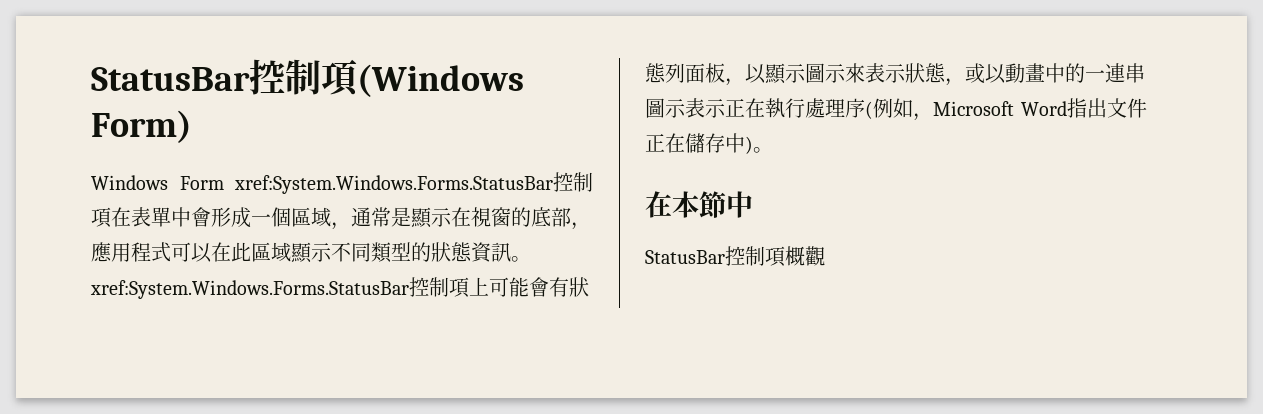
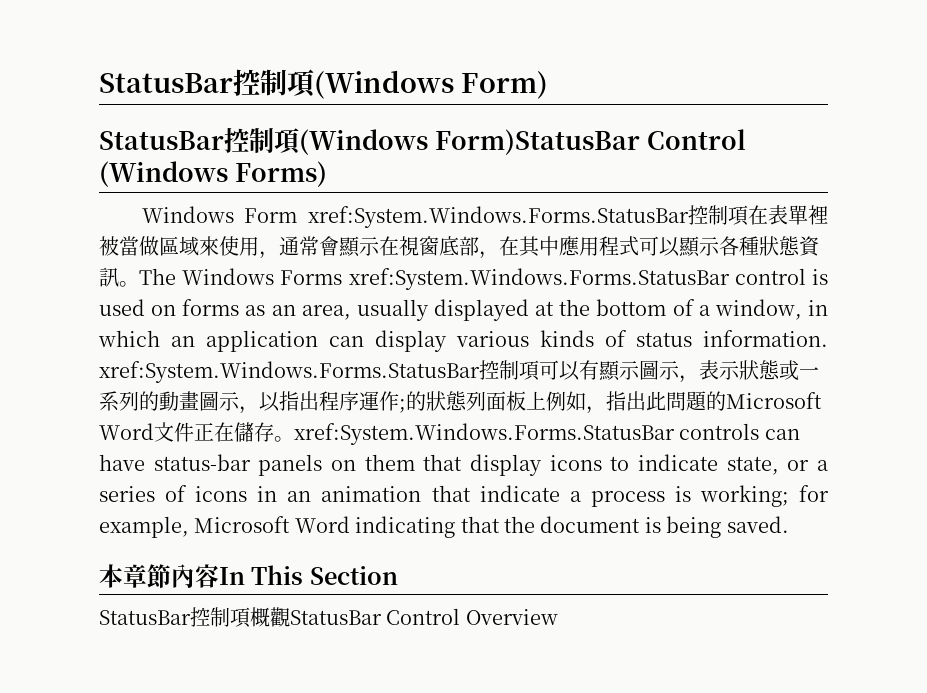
(192, 126) none -> [99,128,746,155] [99,161,327,187] // StatusBar控制項(Windows Form)StatusBar Control (Windows Forms)
[171,207,591,230] [91,242,531,263] [90,277,589,299] [645,63,1145,86] [645,98,1107,121] 中會形成一個區域，通常是顯示在視窗的底部，應用程式可以在此區域顯示不同類型的狀態資訊。xref:System.Windows.Forms.StatusBar控制項上可能會有狀態列面板，以顯示圖示來表示狀態，或以動畫中的一連串圖示表示正在執行處理序(例如，Microsoft Word指出 -> [808,205,829,225] [99,236,820,259] [99,267,828,290] [99,299,828,321] [98,330,828,352] [99,360,819,383] [99,391,822,414] [99,423,154,440] 裡被當做區域來使用，通常會顯示在視窗底部，在其中應用程式可以顯示各種狀態資訊。The Windows Forms xref:System.Windows.Forms.StatusBar control is used on forms as an area, usually displayed at the bottom of a window, in which an application can display various kinds of status information. xref:System.Windows.Forms.StatusBar控制項可以有顯示圖示，表示狀態或一系列的動畫圖示，以指出程序運作;的狀態列面板上例如，指出此問題的Microsoft Word
[725,133,773,154] [645,191,753,219] 中)。 // 在本節中 -> [274,423,800,445] [99,454,828,476] [99,485,830,507] [99,516,789,538] [99,564,398,589] 。xref:System.Windows.Forms.StatusBar controls can have status-bar panels on them that display icons to indicate state, or a series of icons in an animation that indicate a process is working; for example, Microsoft Word indicating that the document is being saved. // 本章節內容In This Section
(825, 256) none -> [290,608,558,625] StatusBar Control Overview

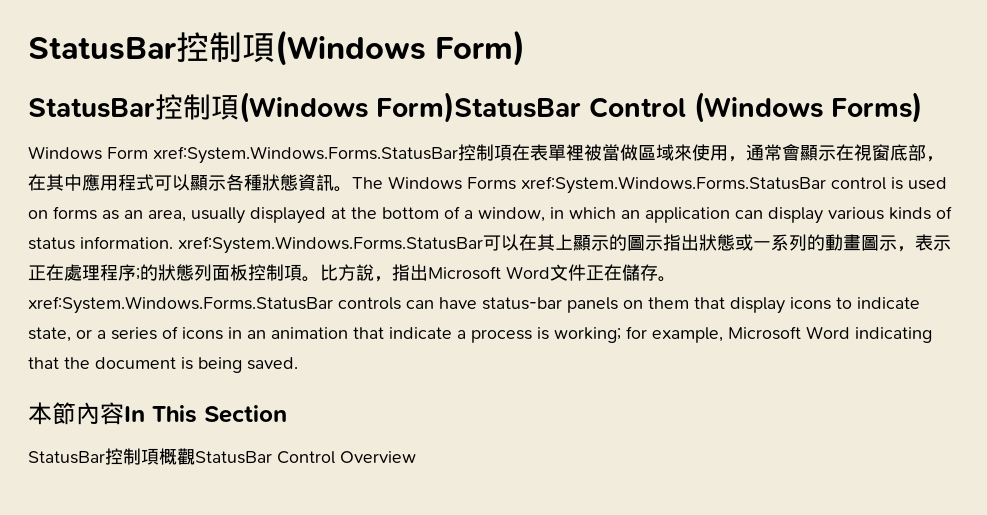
[479,360,740,383] 控制項可以有顯示圖示，表示 -> [483,234,699,251] 可以在其上顯示的圖示指出
[259,391,726,414] 以指出程序運作;的狀態列面板上例如，指出此問題的 -> [915,234,951,251] [28,264,428,282] 表示正在處理程序;的狀態列面板控制項。比方說，指出
[123,564,147,588] 章 -> (52, 413) none

